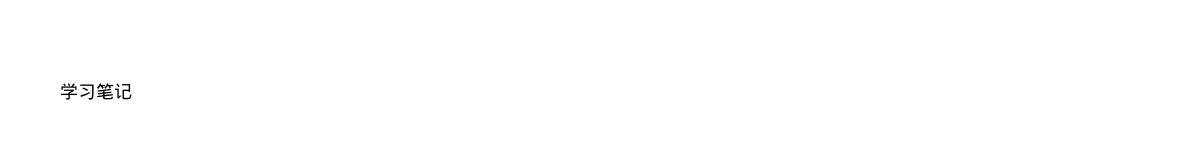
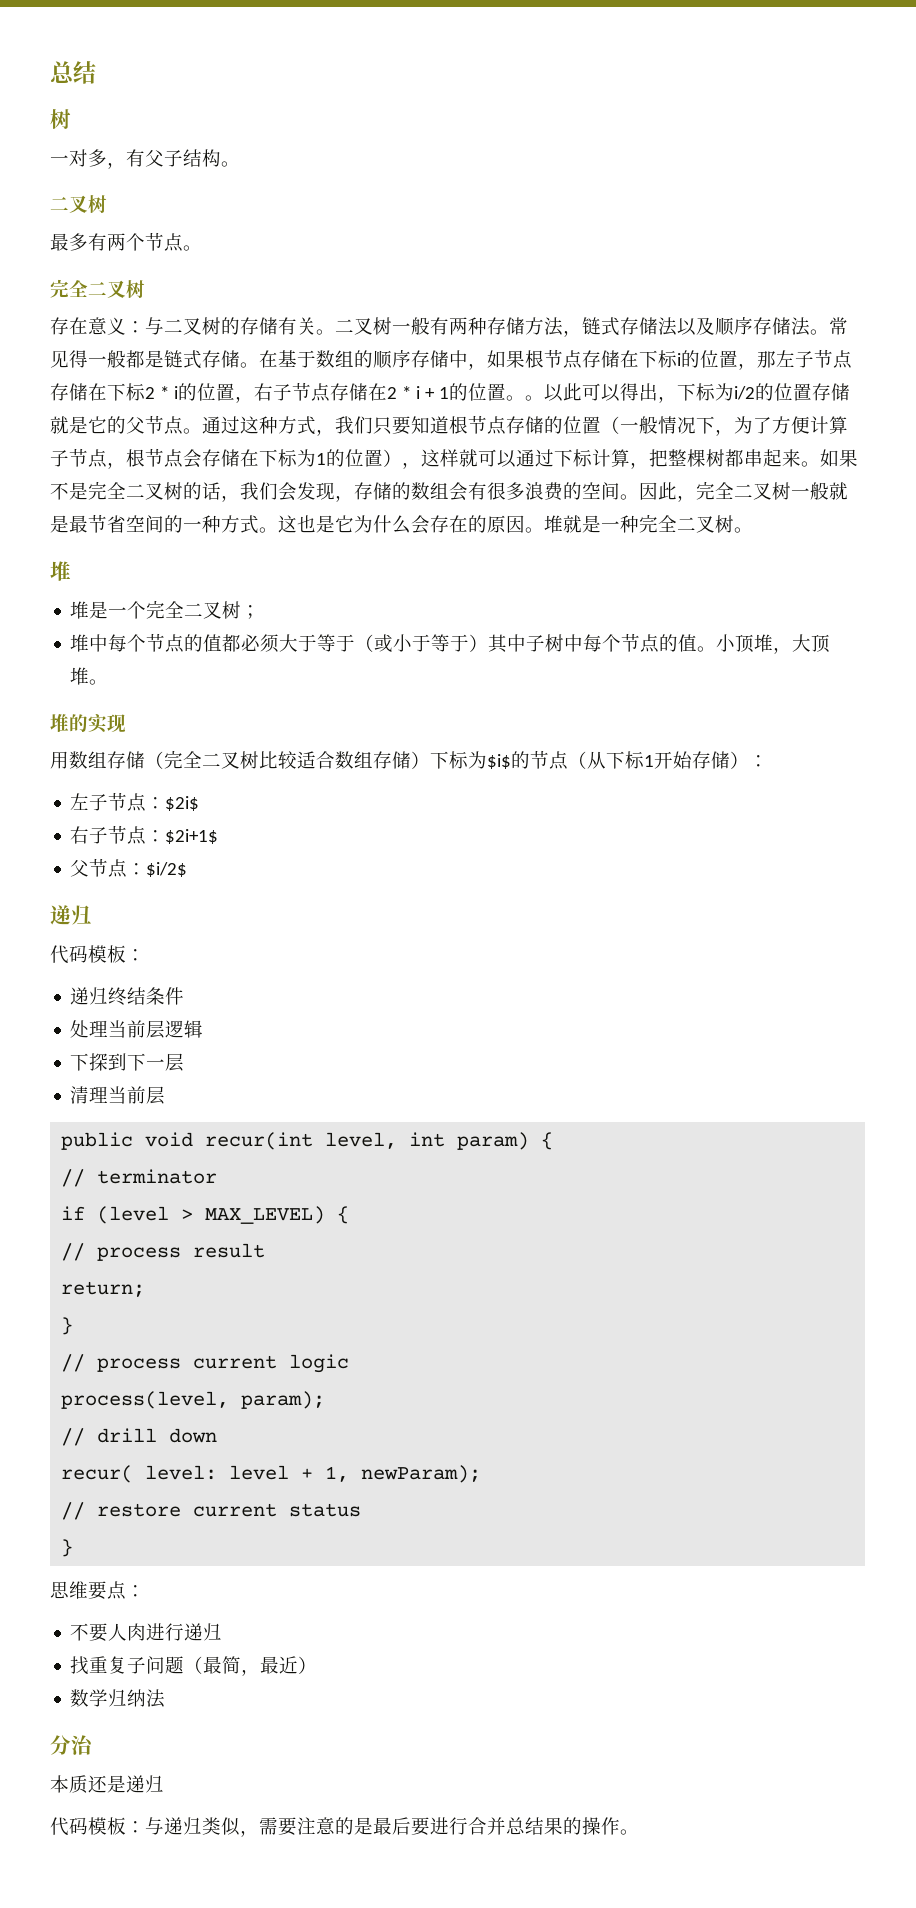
[60,83,132,100] 学习笔记 -> [50,61,96,84] [50,109,71,129] [50,149,240,169] [50,195,107,213] [50,232,202,252] [50,279,145,298] [50,317,848,337] [50,349,852,370] [50,382,850,403] [50,415,848,436] [50,448,858,469] [50,481,848,502] [50,514,753,534] [50,561,71,581] [70,600,261,619] [70,633,831,654] [70,667,109,685] [50,713,126,733] [50,750,768,770] [70,792,200,812] [70,825,219,845] [70,858,188,878] [50,905,92,925] [50,945,145,964] [70,987,185,1006] [70,1020,204,1039] [70,1053,185,1072] [70,1086,166,1105] [61,1132,554,1150] [61,1169,218,1187] [61,1206,350,1224] [61,1243,266,1261] [61,1281,146,1297] [61,1317,74,1335] [61,1354,350,1373] [61,1391,326,1409] [61,1428,218,1446] [61,1465,482,1483] [61,1502,362,1520] [61,1539,74,1557] [50,1581,145,1600] [70,1623,223,1642] [70,1656,318,1676] [70,1689,166,1708] [50,1735,93,1755] [50,1775,164,1794] [50,1817,639,1837] 总结 // 树 // 一对多，有父子结构。 // 二叉树 // 最多有两个节点。 // 完全二叉树 // 存在意义：与二叉树的存储有关。二叉树一般有两种存储方法，链式存储法以及顺序存储法。常见得一般都是链式存储。在基于数组的顺序存储中，如果根节点存储在下标i的位置，那左子节点存储在下标2 * i的位置，右子节点存储在2 * i + 1的位置。。以此可以得出，下标为i/2的位置存储就是它的父节点。通过这种方式，我们只要知道根节点存储的位置（一般情况下，为了方便计算子节点，根节点会存储在下标为1的位置），这样就可以通过下标计算，把整棵树都串起来。如果不是完全二叉树的话，我们会发现，存储的数组会有很多浪费的空间。因此，完全二叉树一般就是最节省空间的一种方式。这也是它为什么会存在的原因。堆就是一种完全二叉树。 // 堆 // 堆是一个完全二叉树； // 堆中每个节点的值都必须大于等于（或小于等于）其中子树中每个节点的值。小顶堆，大顶堆。 // 堆的实现 // 用数组存储（完全二叉树比较适合数组存储）下标为$i$的节点（从下标1开始存储）： // 左子节点：$2i$ // 右子节点：$2i+1$ // 父节点：$i/2$ // 递归 // 代码模板： // 递归终结条件 // 处理当前层逻辑 // 下探到下一层 // 清理当前层 // public void recur(int level, int param) { // // terminator // if (level > MAX_LEVEL) { // // process result // return; // } // // process current logic // process(level, param); // // drill down // recur( level: level + 1, newParam); // // restore current status // } // 思维要点： // 不要人肉进行递归 // 找重复子问题（最简，最近） // 数学归纳法 // 分治 // 本质还是递归 // 代码模板：与递归类似，需要注意的是最后要进行合并总结果的操作。

